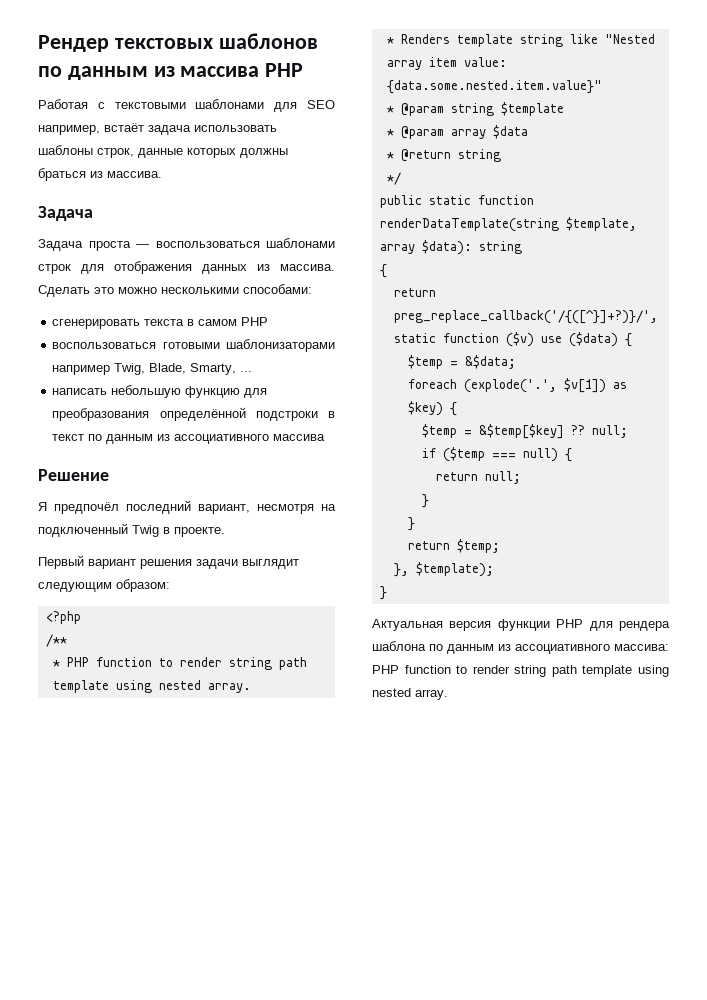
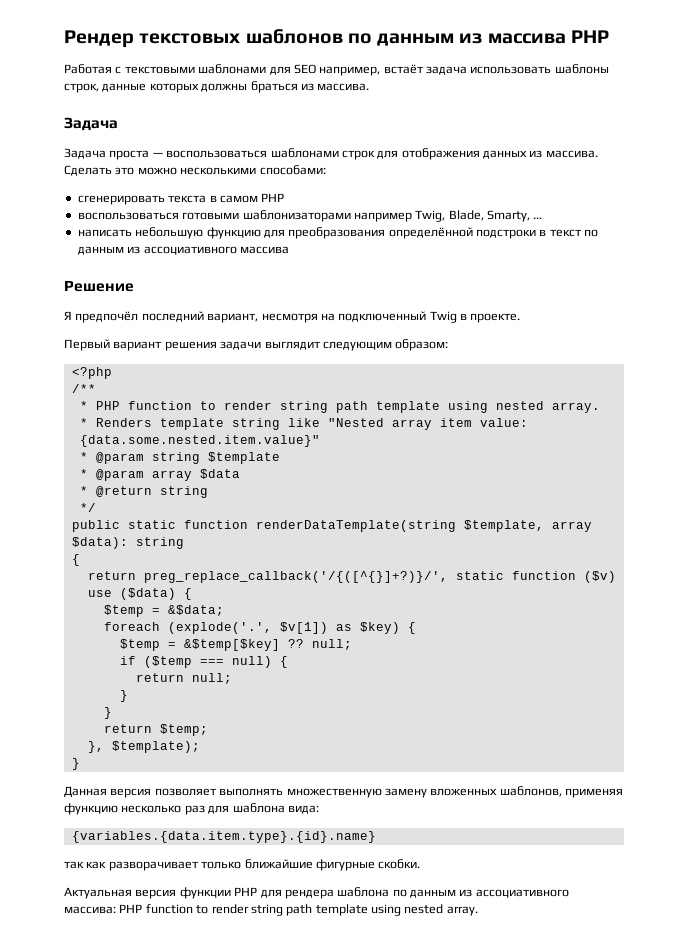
[393,310,658,324] preg_replace_callback('/{([^}]+?)}/', -> [143,571,448,583] preg_replace_callback('/{([^{}]+?)}/',
(387, 593) none -> [64,786,623,798] [64,803,319,815] [71,831,376,843] [64,859,421,871] // Данная версия позволяет выполнять множественную замену вложенных шаблонов, применяя функцию несколько раз для шаблона вида: // {variables.{data.item.type}.{id}.name} // так как разворачивает только ближайшие фигурные скобки.

